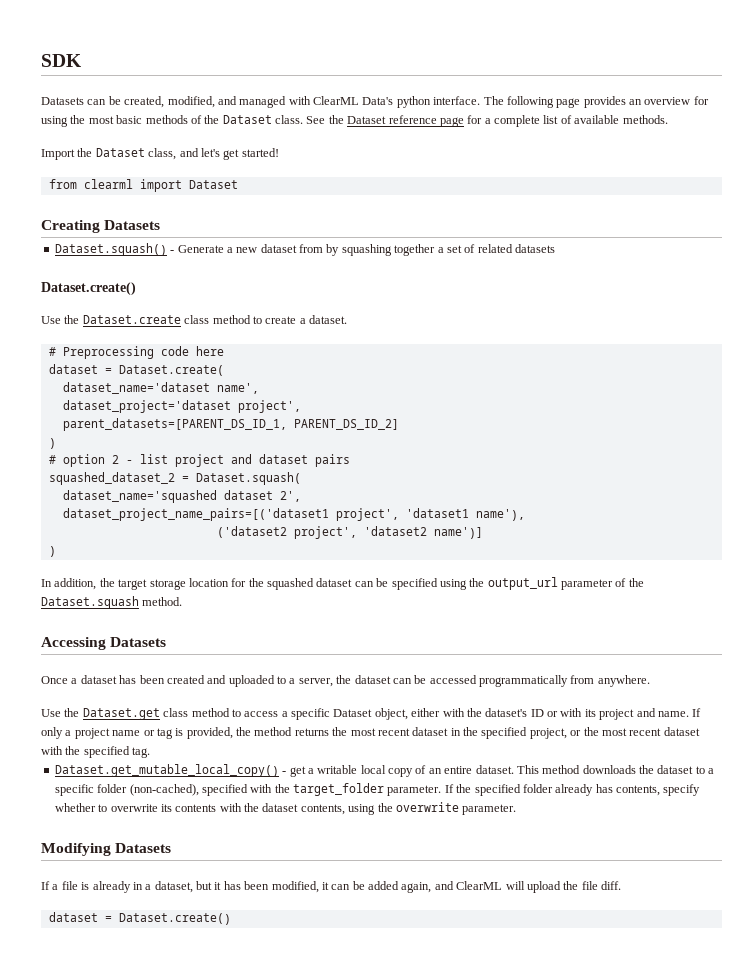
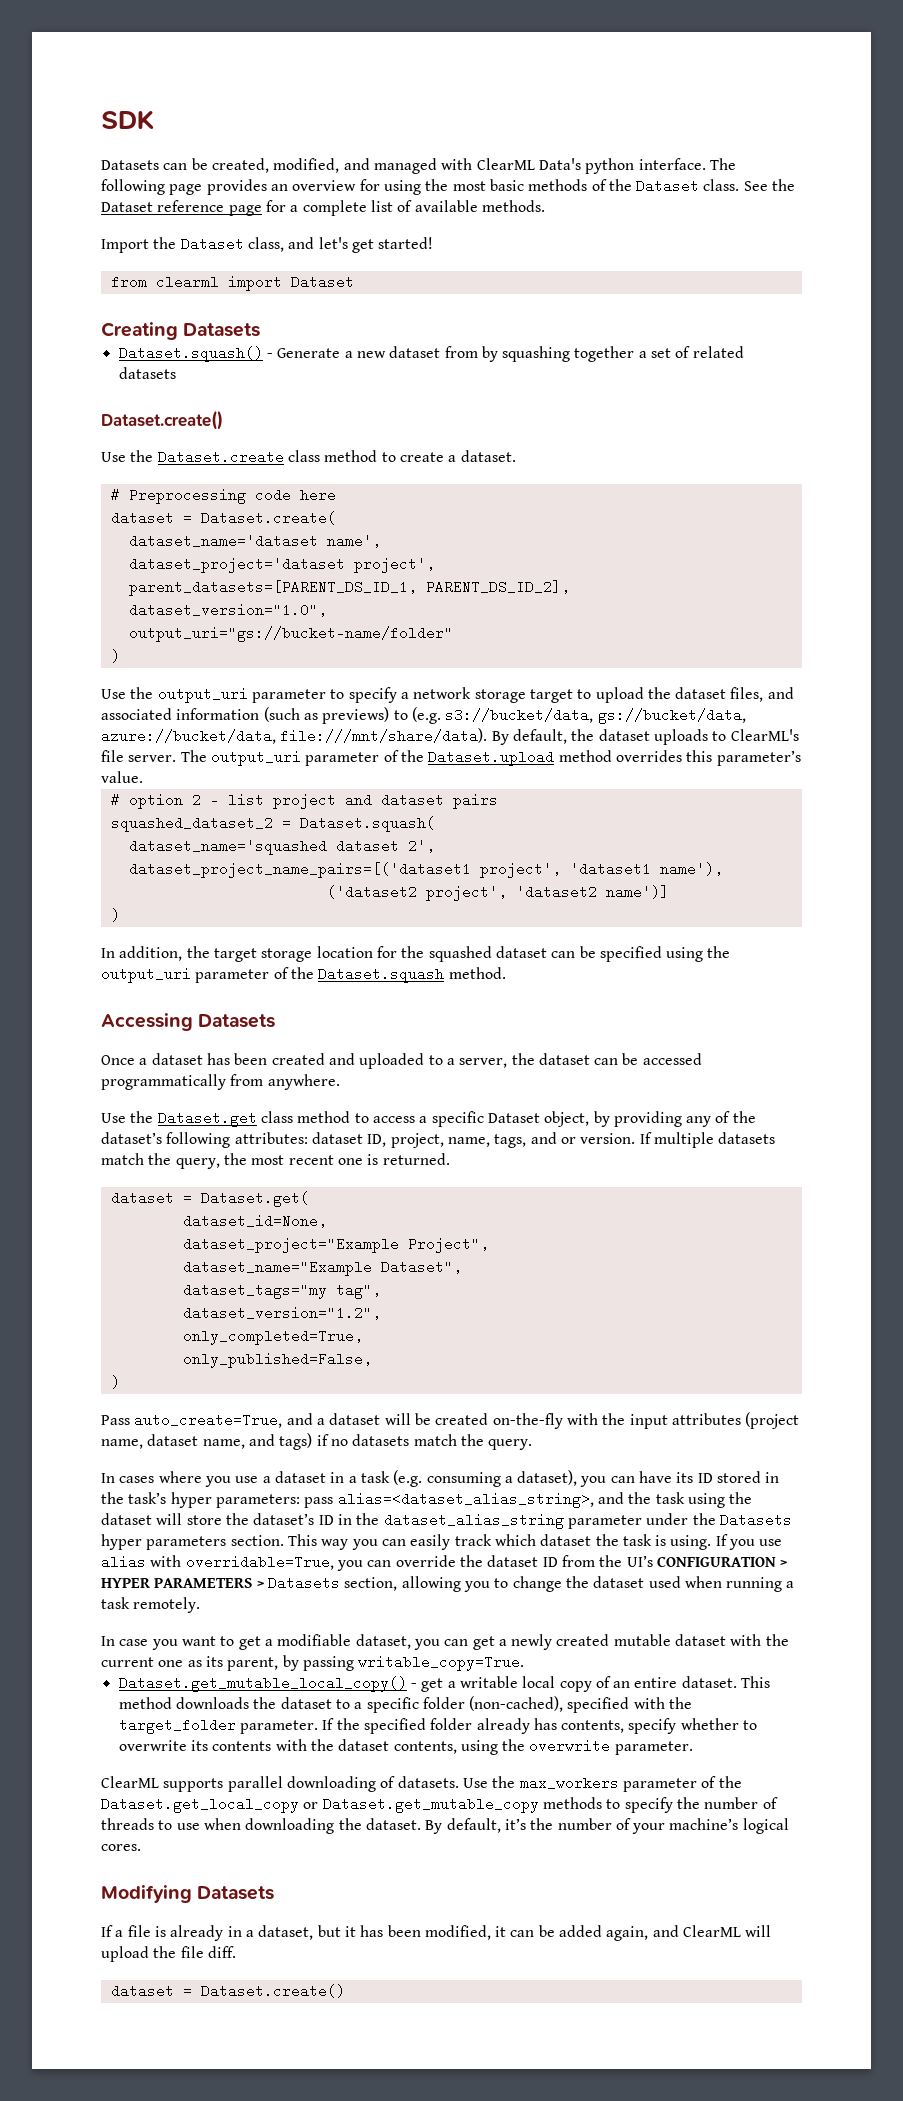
[293,419,399,430] [48,438,56,449] PARENT_DS_ID_2] // ) -> [425,580,570,594] [128,603,327,617] [128,626,453,642] [110,649,120,663] [101,687,794,703] [101,707,746,724] [101,728,799,745] [101,750,801,766] [101,771,143,783] PARENT_DS_ID_2], // dataset_version="1.0", // output_uri="gs://bucket-name/folder" // ) // Use the output_uri parameter to specify a network storage target to upload the dataset files, and associated information (such as previews) to (e.g. s3://bucket/data, gs://bucket/data, azure://bucket/data, file:///mnt/share/data). By default, the dataset uploads to ClearML's file server. The output_uri parameter of the Dataset.upload method overrides this parameter’s value.
[487,577,558,590] output_url -> [101,967,191,983] output_uri
[411,708,702,720] [41,727,700,739] [41,746,151,758] either with the dataset's ID or with its project and name. If only a project name or tag is provided, the method returns the most recent dataset in the specified project, or the most recent dataset with the specified tag. -> [593,1111,756,1127] [101,1132,776,1148] [101,1153,450,1169] [110,1191,309,1207] [182,1214,327,1228] [182,1237,489,1253] [182,1260,462,1276] [182,1283,381,1299] [182,1306,381,1320] [182,1329,363,1345] [182,1352,372,1368] [110,1375,120,1389] [101,1412,800,1429] [101,1433,533,1450] [101,1470,780,1487] [101,1492,753,1508] [101,1513,792,1529] [101,1534,783,1550] [101,1555,788,1571] [101,1576,795,1592] [101,1597,201,1613] [101,1634,789,1650] [101,1655,525,1671] by providing any of the dataset’s following attributes: dataset ID, project, name, tags, and or version. If multiple datasets match the query, the most recent one is returned. // dataset = Dataset.get( // dataset_id=None, // dataset_project="Example Project", // dataset_name="Example Dataset", // dataset_tags="my tag", // dataset_version="1.2", // only_completed=True, // only_published=False, // ) // Pass auto_create=True, and a dataset will be created on-the-fly with the input attributes (project name, dataset name, and tags) if no datasets match the query. // In cases where you use a dataset in a task (e.g. consuming a dataset), you can have its ID stored in the task’s hyper parameters: pass alias=<dataset_alias_string>, and the task using the dataset will store the dataset’s ID in the dataset_alias_string parameter under the Datasets hyper parameters section. This way you can easily track which dataset the task is using. If you use alias with overridable=True, you can override the dataset ID from the UI’s CONFIGURATION > HYPER PARAMETERS > Datasets section, allowing you to change the dataset used when running a task remotely. // In case you want to get a modifiable dataset, you can get a newly created mutable dataset with the current one as its parent, by passing writable_copy=True.
(517, 809) none -> [101,1776,742,1792] [101,1797,778,1813] [101,1818,789,1834] [101,1844,141,1851] // ClearML supports parallel downloading of datasets. Use the max_workers parameter of the Dataset.get_local_copy or Dataset.get_mutable_copy methods to specify the number of threads to use when downloading the dataset. By default, it’s the number of your machine’s logical cores.

